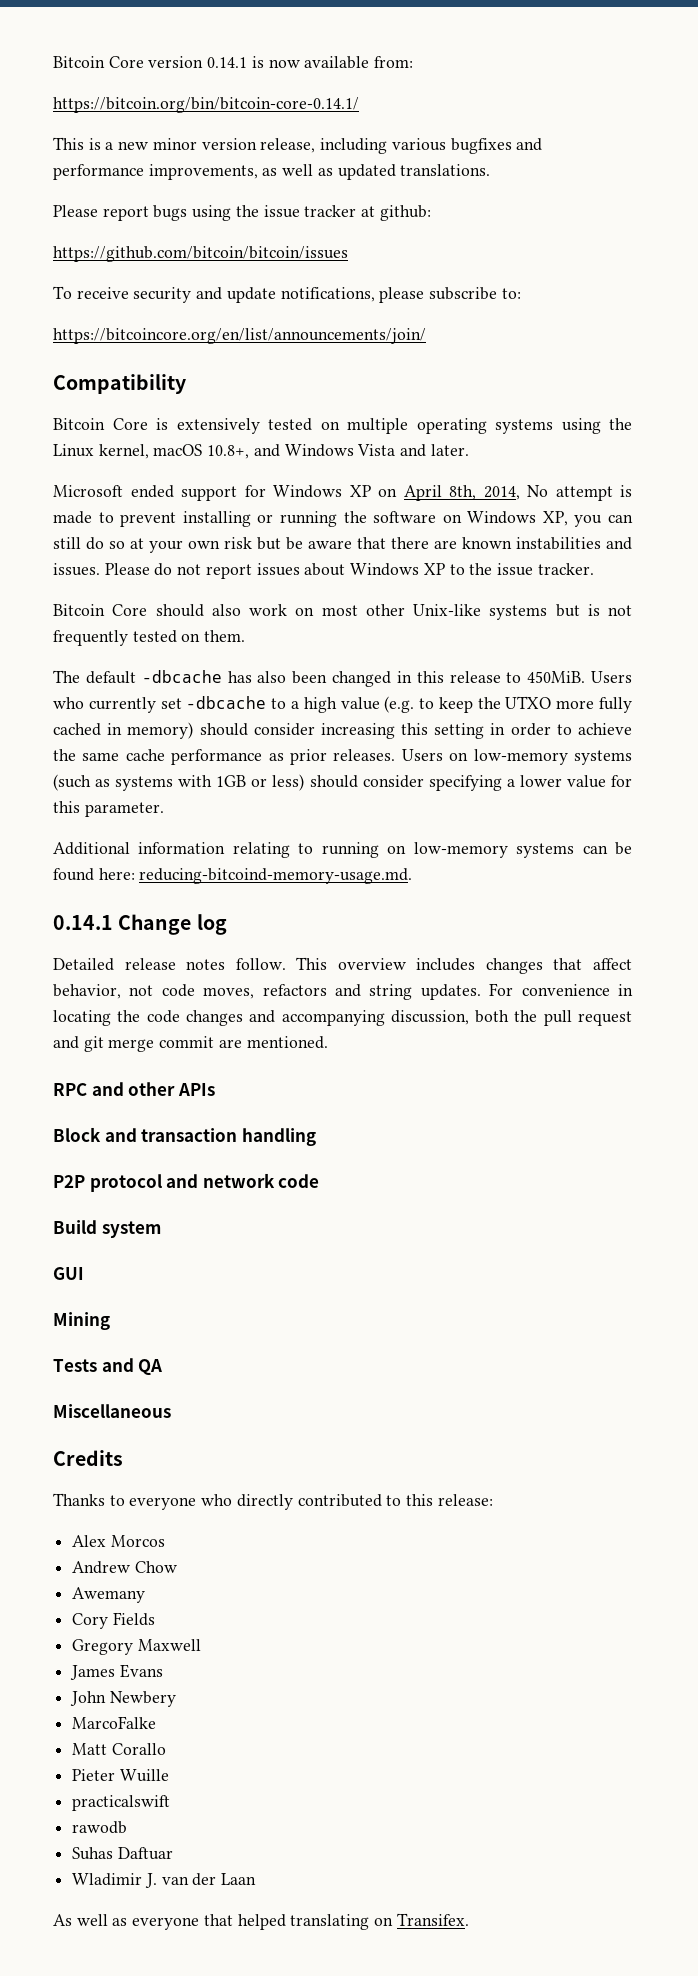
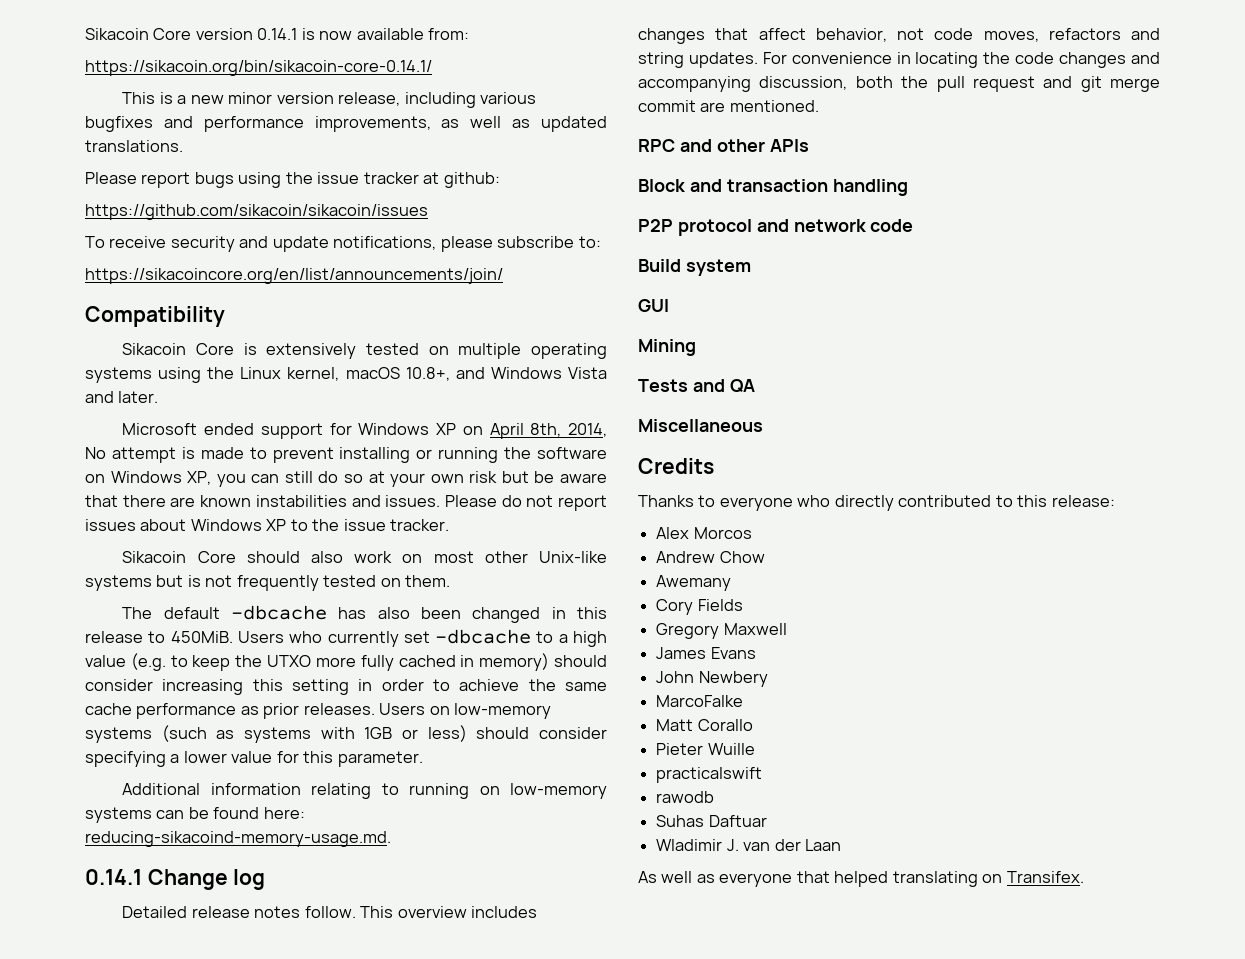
[53,56,105,68] Bitcoin -> [85,28,149,40] Sikacoin
[53,97,359,113] https://bitcoin.org/bin/bitcoin-core-0.14.1/ -> [85,60,432,76] https://sikacoin.org/bin/sikacoin-core-0.14.1/
[53,246,348,262] https://github.com/bitcoin/bitcoin/issues -> [85,204,428,220] https://github.com/sikacoin/sikacoin/issues
[53,328,426,344] https://bitcoincore.org/en/list/announcements/join/ -> [85,268,503,284] https://sikacoincore.org/en/list/announcements/join/
[53,418,105,430] Bitcoin -> [122,343,187,355] Sikacoin
[53,604,105,616] Bitcoin -> [122,551,187,563] Sikacoin
[139,868,413,884] reducing-bitcoind-memory-usage.md. -> [85,831,391,847] reducing-sikacoind-memory-usage.md.

